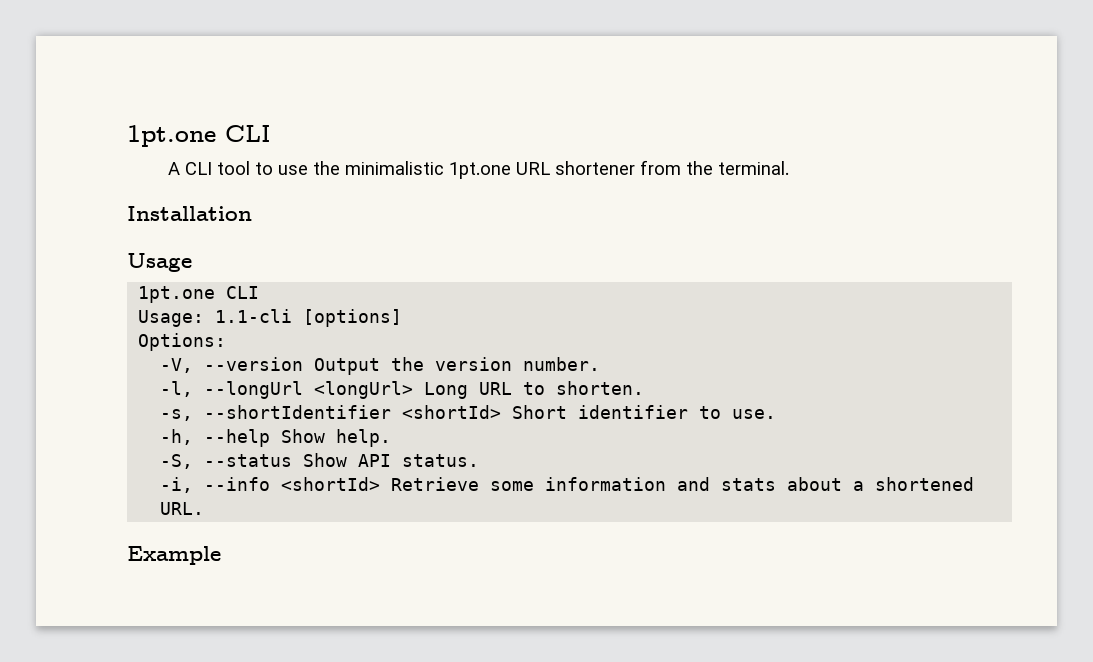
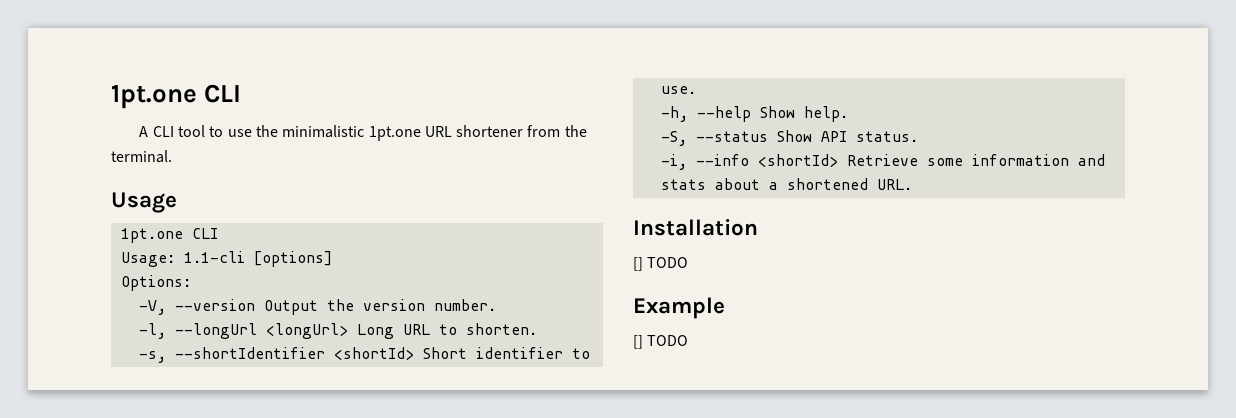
[127,206,252,221] // Installation -> (172, 156) none
(205, 508) none -> [633,219,758,236] [633,257,689,271] // Installation // [] TODO
(221, 555) none -> [633,335,689,349] // [] TODO

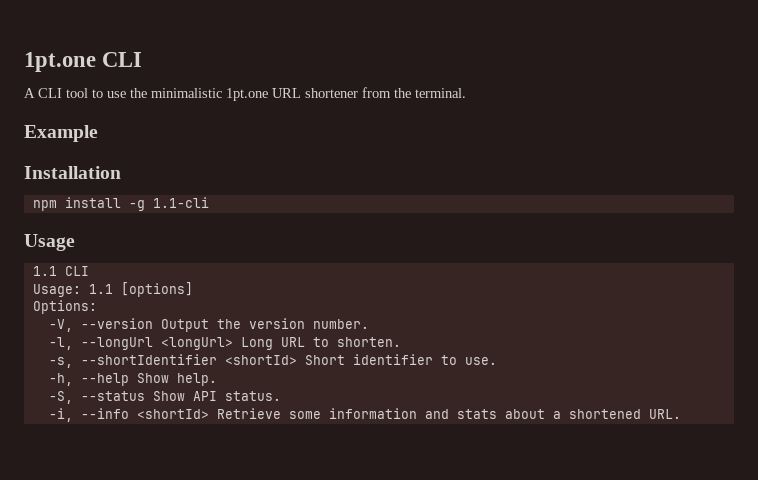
(172, 156) none -> [24,125,98,142] [24,166,121,179] [32,197,209,211] // Example // Installation // npm install -g 1.1-cli
[120,228,183,243] 1pt.one -> [32,266,57,276] 1.1
[183,251,245,263] 1.1-cli -> [88,284,113,294] 1.1
[633,219,758,236] [633,257,689,271] [633,297,725,319] [633,335,689,349] // Installation // [] TODO // Example // [] TODO -> (681, 414) none

